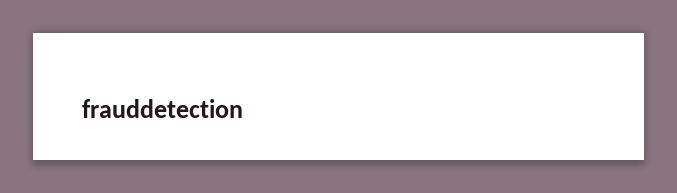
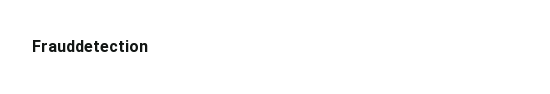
[82,99,243,118] frauddetection -> [32,40,148,52] Frauddetection

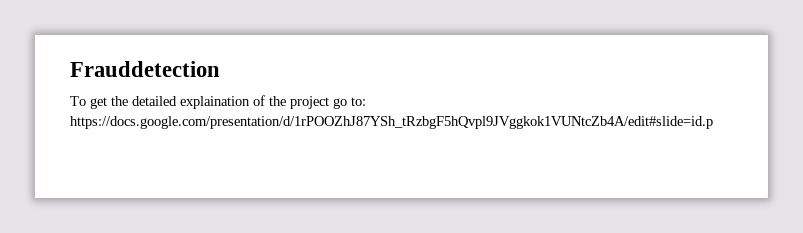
(148, 46) none -> [70,95,366,109] [70,116,713,129] // To get the detailed explaination of the project go to: https://docs.google.com/presentation/d/1rPOOZhJ87YSh_tRzbgF5hQvpl9JVggkok1VUNtcZb4A/edit#slide=id.p

